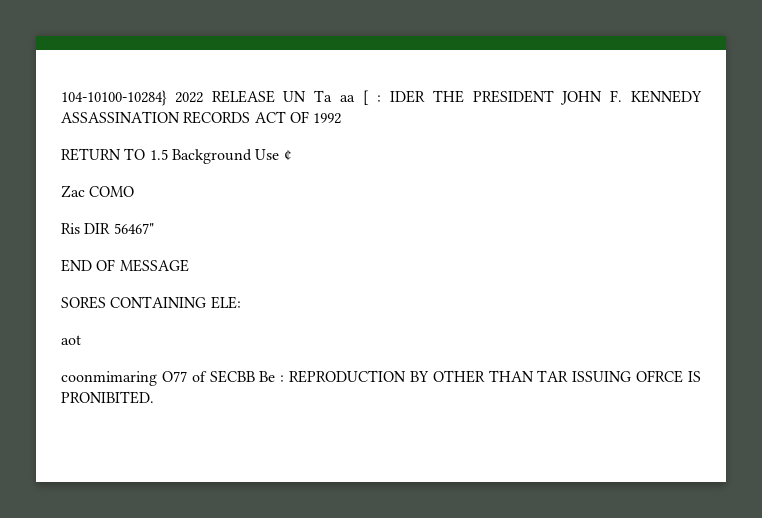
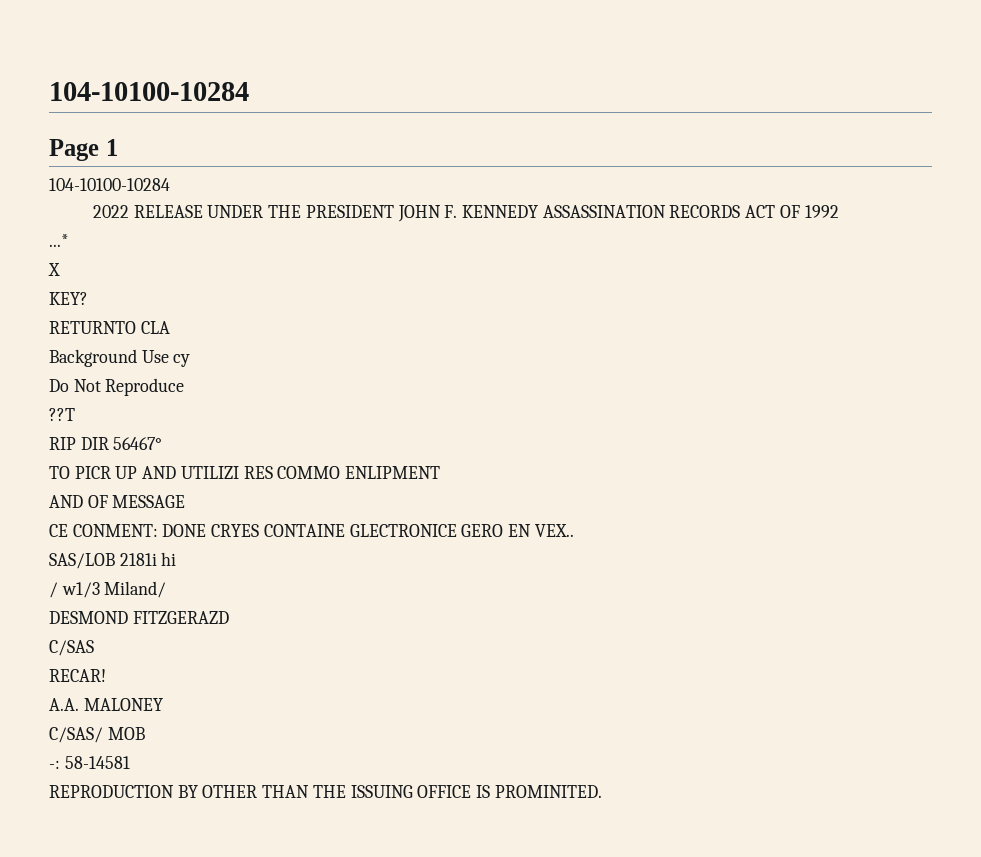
[61,90,426,106] 104-10100-10284} 2022 RELEASE UN Ta aa [ : IDER -> [49,82,249,101] [49,139,118,161] [49,178,170,191] [92,205,264,218] 104-10100-10284 // Page 1 // 104-10100-10284 // 2022 RELEASE UNDER
[61,148,291,164] [61,185,135,198] [61,223,154,234] [61,259,189,272] [61,296,241,309] [61,335,81,345] [61,370,701,386] [61,391,154,404] RETURN TO 1.5 Background Use ¢ // Zac COMO // Ris DIR 56467" // END OF MESSAGE // SORES CONTAINING ELE: // aot // coonmimaring O77 of SECBB Be : REPRODUCTION BY OTHER THAN TAR ISSUING OFRCE IS PRONIBITED. -> [49,234,69,247] [48,263,60,276] [49,292,88,305] [49,321,170,334] [49,349,191,367] [49,378,185,396] [49,408,75,421] [49,437,163,450] [49,466,441,479] [49,495,186,508] [49,524,574,537] [49,552,177,569] [49,581,167,598] [49,611,229,624] [49,640,94,656] [49,669,106,682] [49,698,163,711] [49,727,145,743] [49,756,130,769] [49,785,602,798] ...* // X // KEY? // RETURNTO CLA // Background Use cy // Do Not Reproduce // ??T // RIP DIR 56467° // TO PICR UP AND UTILIZI RES COMMO ENLIPMENT // AND OF MESSAGE // CE CONMENT: DONE CRYES CONTAINE GLECTRONICE GERO EN VEX.. // SAS/LOB 2181i hi // / w1/3 Miland/ // DESMOND FITZGERAZD // C/SAS // RECAR! // A.A. MALONEY // C/SAS/ MOB // -: 58-14581 // REPRODUCTION BY OTHER THAN THE ISSUING OFFICE IS PROMINITED.

